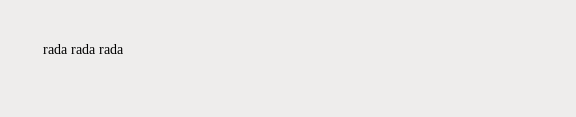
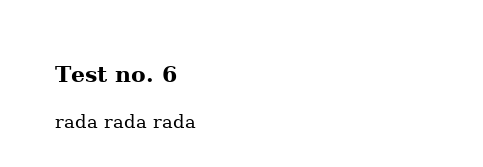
(43, 49) none -> [55,66,177,82] Test no. 6 //

